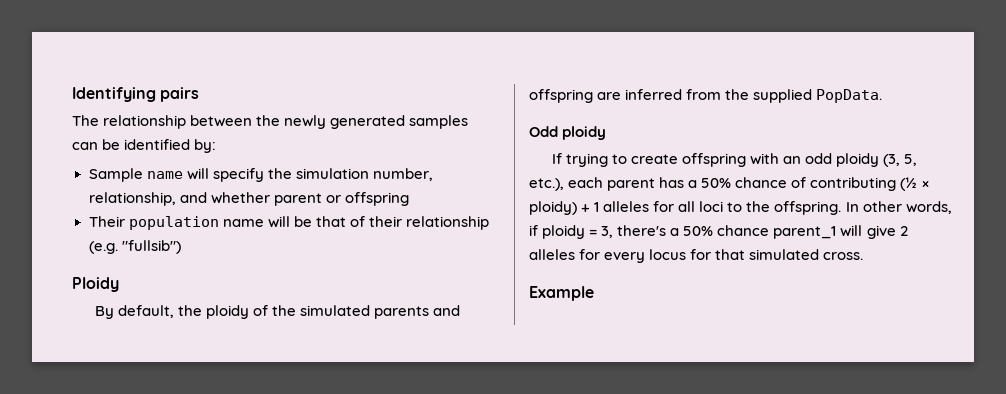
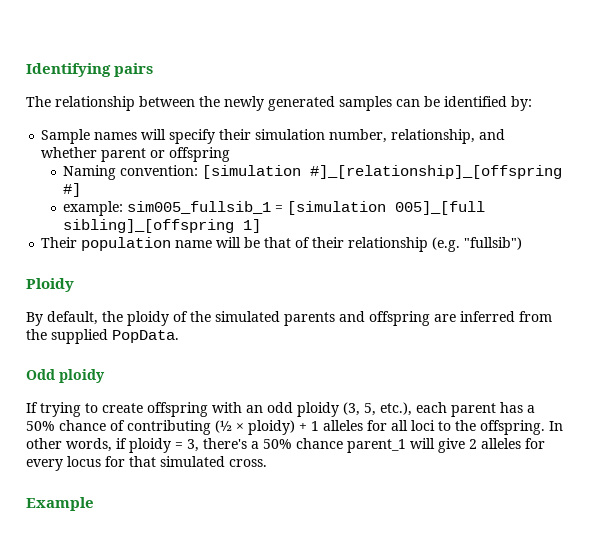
[146,171,183,179] name -> [94,132,138,140] names
[267,168,292,179] the -> [219,129,252,140] their
(409, 199) none -> [63,165,563,180] [63,183,82,197] [63,201,486,216] [63,219,262,233] // Naming convention: [simulation #]_[relationship]_[offspring #] // example: sim005_fullsib_1 = [simulation 005]_[full sibling]_[offspring 1]

